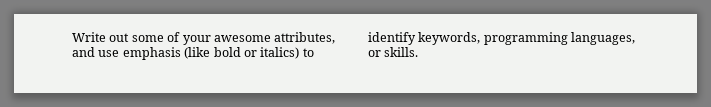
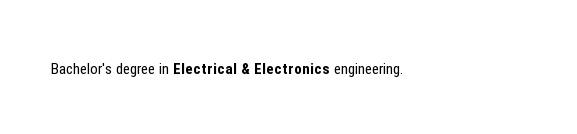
[72,32,336,45] [72,47,314,60] [368,32,636,45] [368,47,419,57] Write out some of your awesome attributes, and use emphasis (like bold or italics) to identify keywords, programming languages, or skills. -> [51,63,404,77] Bachelor's degree in Electrical & Electronics engineering.

